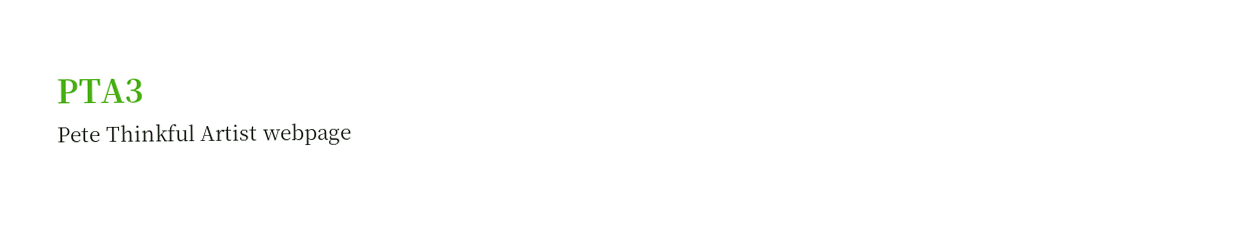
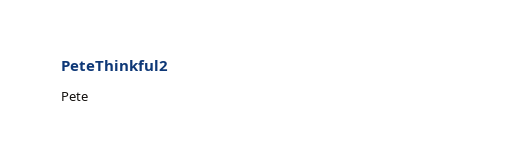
[56,78,144,104] PTA3 -> [61,60,168,71] PeteThinkful2
[105,122,352,146] Thinkful Artist webpage -> (88, 96) none

